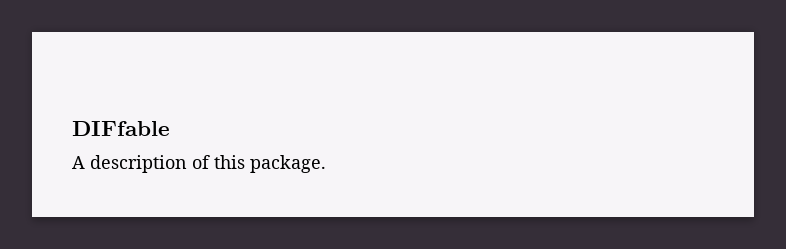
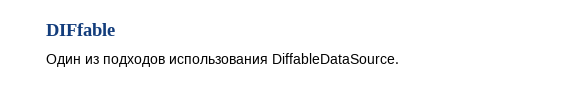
[72,155,326,173] A description of this package. -> [46,53,399,67] Один из подходов использования DiffableDataSource.

